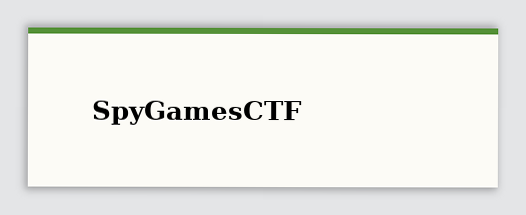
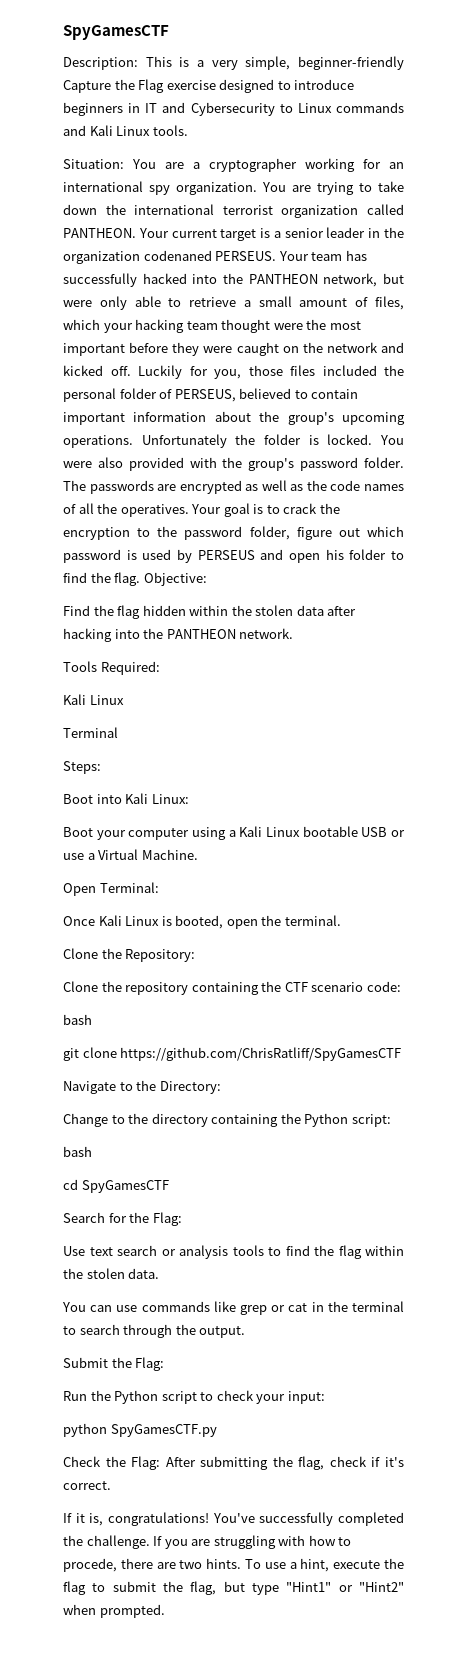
[91,100,303,126] SpyGamesCTF -> [63,25,169,40] [63,56,404,70] [63,79,355,93] [63,102,404,116] [63,125,188,136] [63,158,404,172] [63,181,404,195] [63,204,404,218] [63,227,404,241] [63,250,367,264] [63,273,404,287] [63,296,404,310] [63,319,361,333] [63,342,404,356] [63,365,404,379] [63,388,359,402] [63,411,405,425] [63,434,404,448] [63,457,404,471] [63,480,404,494] [63,503,340,517] [63,526,404,540] [63,549,405,563] [63,572,207,586] [63,605,357,619] [63,628,294,642] [63,661,160,675] [63,694,124,705] [63,727,118,738] [63,761,101,774] [63,793,189,804] [63,826,405,840] [63,849,198,860] [63,882,159,896] [63,915,341,929] [63,948,196,962] [63,981,401,995] [63,1014,92,1025] [63,1047,402,1061] [63,1080,221,1094] [63,1113,391,1127] [63,1146,92,1157] [63,1179,169,1193] [63,1212,182,1226] [63,1245,404,1259] [63,1268,160,1279] [62,1301,404,1315] [63,1324,246,1338] [63,1357,165,1371] [63,1390,325,1404] [63,1423,217,1437] [63,1456,404,1470] [63,1481,111,1490] [63,1512,404,1526] [63,1535,352,1549] [63,1558,405,1572] [63,1581,404,1595] [63,1604,165,1618] SpyGamesCTF // Description: This is a very simple, beginner-friendly Capture the Flag exercise designed to introduce beginners in IT and Cybersecurity to Linux commands and Kali Linux tools. // Situation: You are a cryptographer working for an international spy organization. You are trying to take down the international terrorist organization called PANTHEON. Your current target is a senior leader in the organization codenaned PERSEUS. Your team has successfully hacked into the PANTHEON network, but were only able to retrieve a small amount of files, which your hacking team thought were the most important before they were caught on the network and kicked off. Luckily for you, those files included the personal folder of PERSEUS, believed to contain important information about the group's upcoming operations. Unfortunately the folder is locked. You were also provided with the group's password folder. The passwords are encrypted as well as the code names of all the operatives. Your goal is to crack the encryption to the password folder, figure out which password is used by PERSEUS and open his folder to find the flag. Objective: // Find the flag hidden within the stolen data after hacking into the PANTHEON network. // Tools Required: // Kali Linux // Terminal // Steps: // Boot into Kali Linux: // Boot your computer using a Kali Linux bootable USB or use a Virtual Machine. // Open Terminal: // Once Kali Linux is booted, open the terminal. // Clone the Repository: // Clone the repository containing the CTF scenario code: // bash // git clone https://github.com/ChrisRatliff/SpyGamesCTF // Navigate to the Directory: // Change to the directory containing the Python script: // bash // cd SpyGamesCTF // Search for the Flag: // Use text search or analysis tools to find the flag within the stolen data. // You can use commands like grep or cat in the terminal to search through the output. // Submit the Flag: // Run the Python script to check your input: // python SpyGamesCTF.py // Check the Flag: After submitting the flag, check if it's correct. // If it is, congratulations! You've successfully completed the challenge. If you are struggling with how to procede, there are two hints. To use a hint, execute the flag to submit the flag, but type "Hint1" or "Hint2" when prompted.

